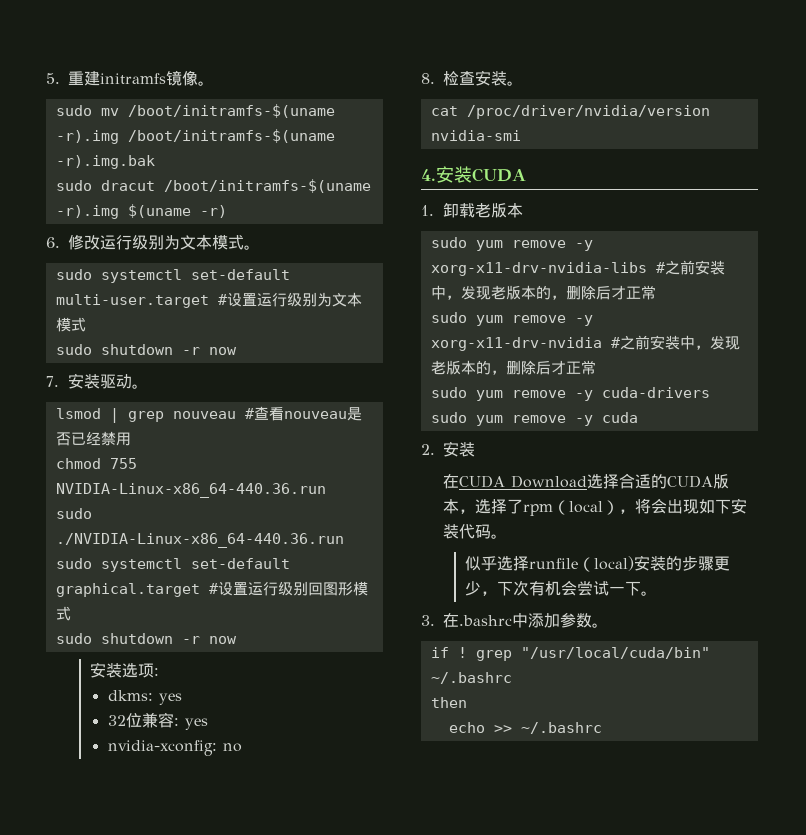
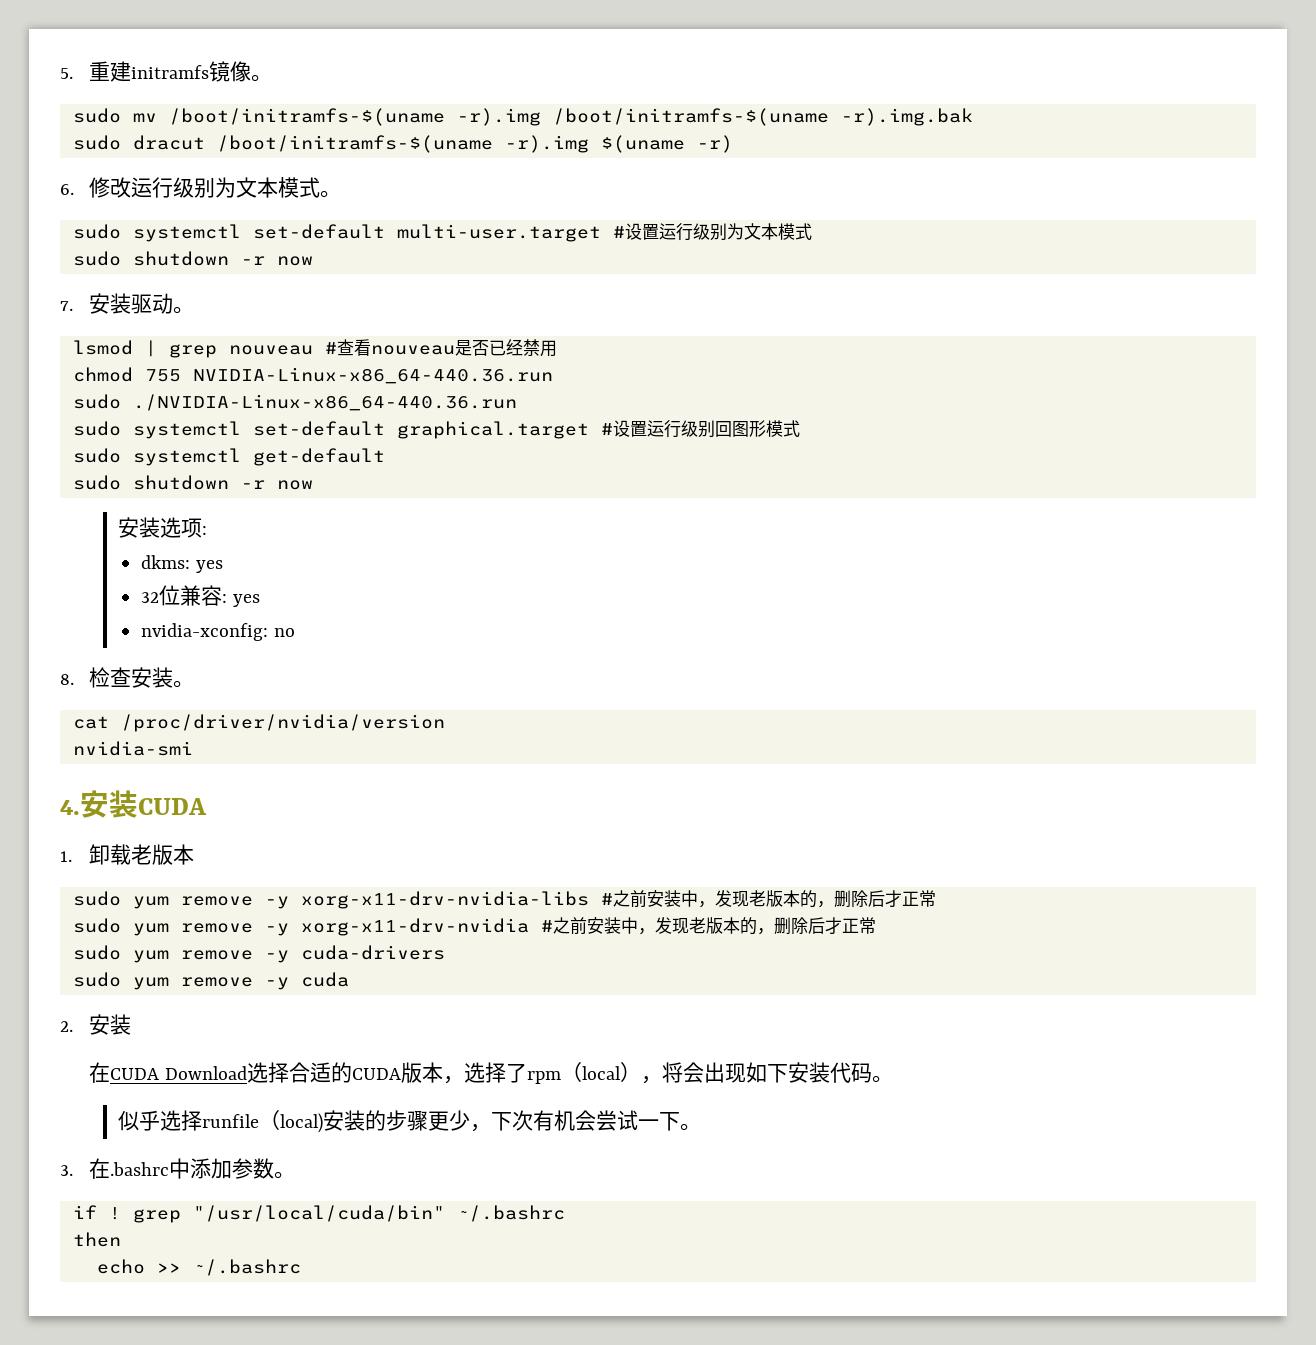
(71, 613) none -> [72,448,385,466] // sudo systemctl get-default

